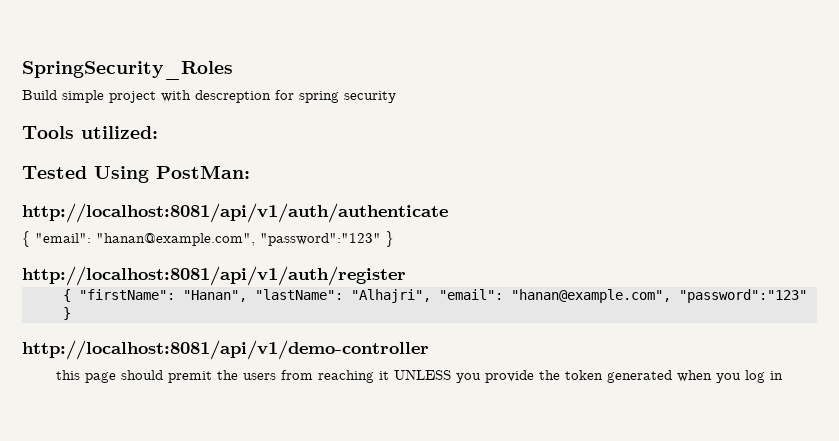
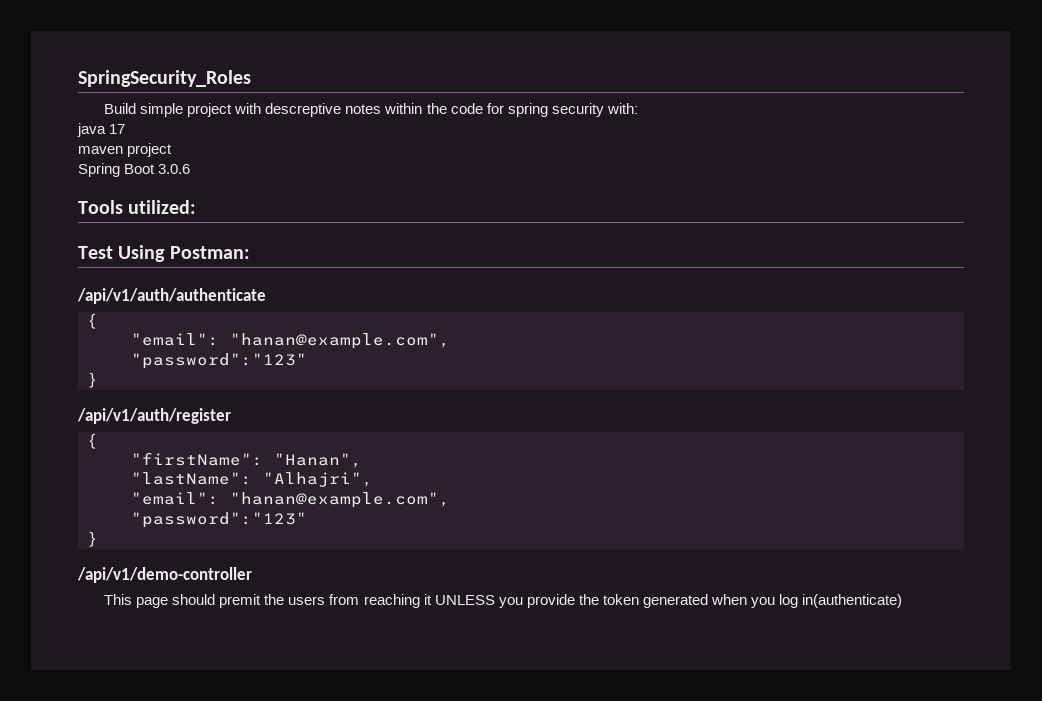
[195,90,396,103] [22,126,158,139] [22,165,250,183] [22,203,448,223] [22,231,394,247] [22,266,406,286] [63,289,71,302] descreption for spring security // Tools utilized: // Tested Using PostMan: // http://localhost:8081/api/v1/auth/authenticate // { "email": "hanan@example.com", "password":"123" } // http://localhost:8081/api/v1/auth/register // { -> [265,103,638,117] [77,123,126,137] [78,143,173,157] [78,163,191,177] [78,200,197,214] [78,245,250,262] [77,288,266,304] [87,313,98,329] [131,333,450,349] [131,353,307,369] [87,372,98,388] [77,408,231,424] [87,433,98,449] descreptive notes within the code for spring security with: // java 17 // maven project // Spring Boot 3.0.6 // Tools utilized: // Test Using Postman: // /api/v1/auth/authenticate // { // "email": "hanan@example.com", // "password":"123" // } // /api/v1/auth/register // { //
(247, 296) none -> (362, 460) //
[439,289,807,303] [63,307,71,320] [22,340,429,360] [56,370,81,380] "email": "hanan@example.com", "password":"123" } // http://localhost:8081/api/v1/demo-controller // this -> [131,492,450,508] [131,512,307,528] [87,531,98,547] [77,567,252,583] [104,594,133,605] // "email": "hanan@example.com", // "password":"123" // } // /api/v1/demo-controller // This
[770,371,784,380] in -> [802,594,903,608] in(authenticate)

